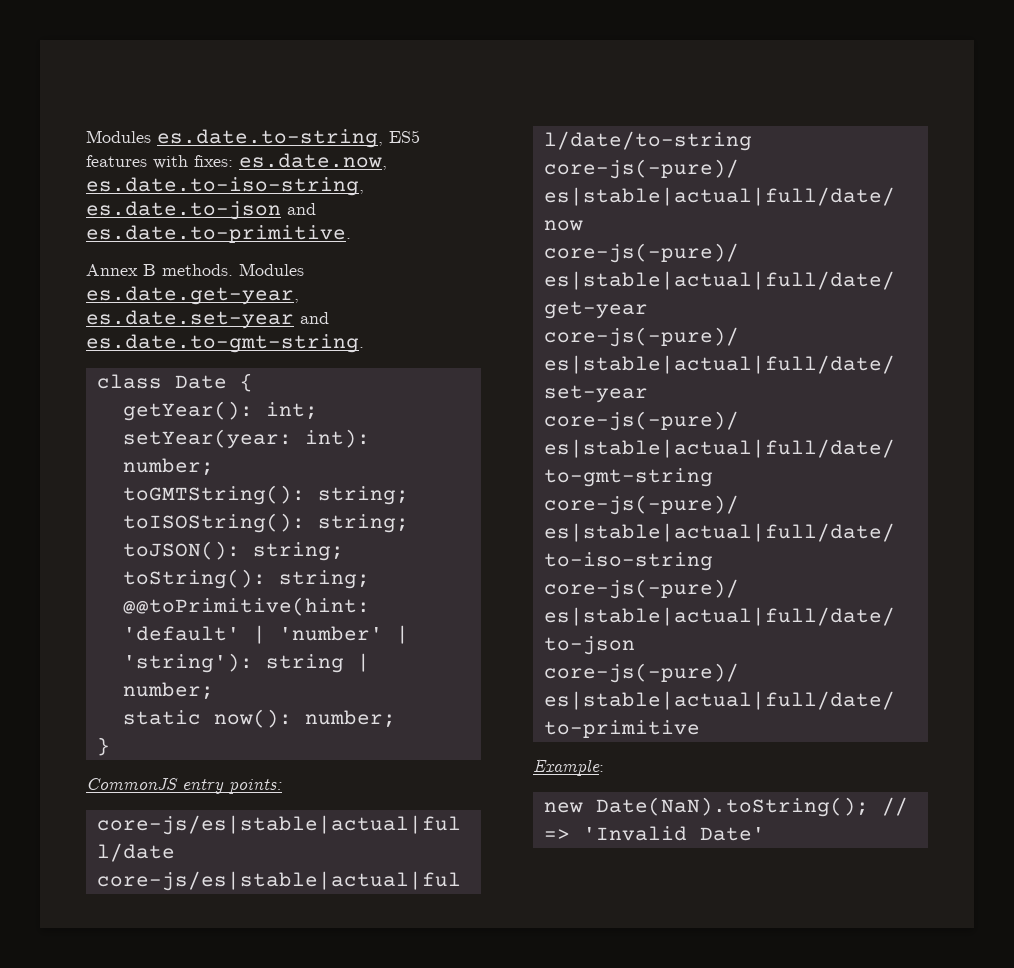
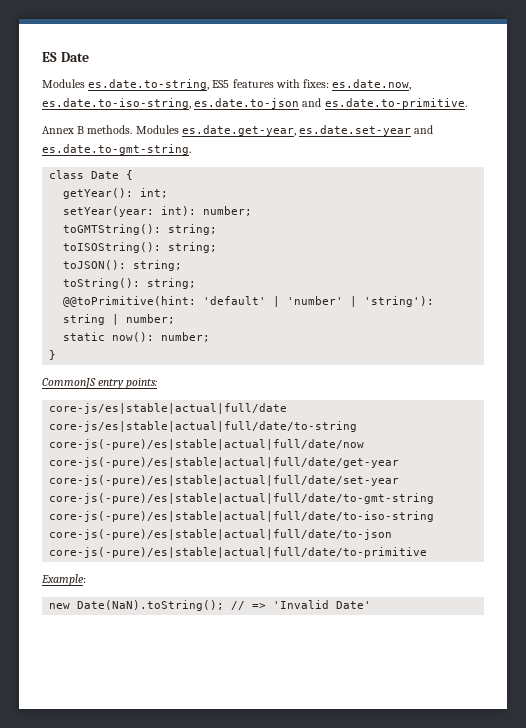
(86, 136) none -> [42,52,89,62] ES Date //

